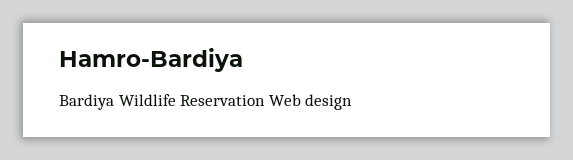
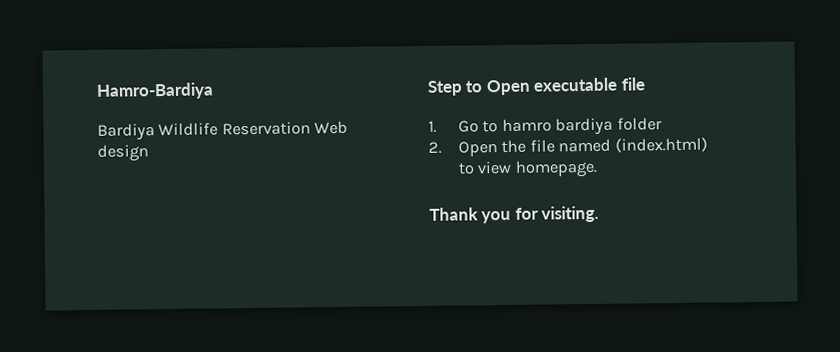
(353, 102) none -> [427,77,645,96] [428,117,662,136] [428,137,708,157] [458,159,598,178] [429,205,600,224] // Step to Open executable file // 1. Go to hamro bardiya folder // 2. Open the file named (index.html) to view homepage. // Thank you for visiting.

